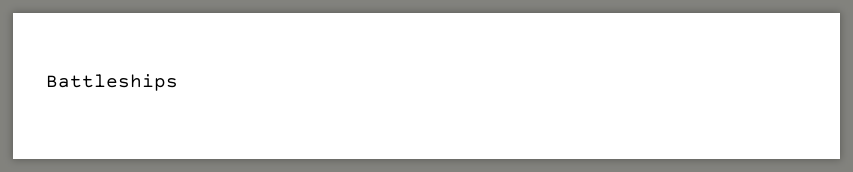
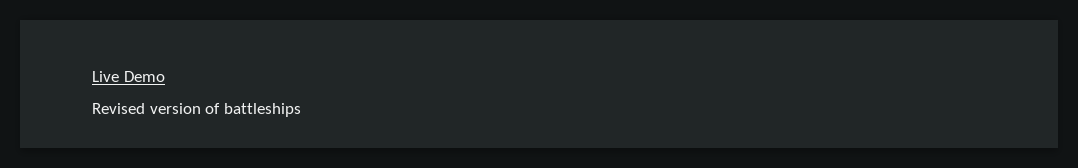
[46,74,178,91] Battleships -> [92,71,165,82] [92,103,301,117] Live Demo // Revised version of battleships

